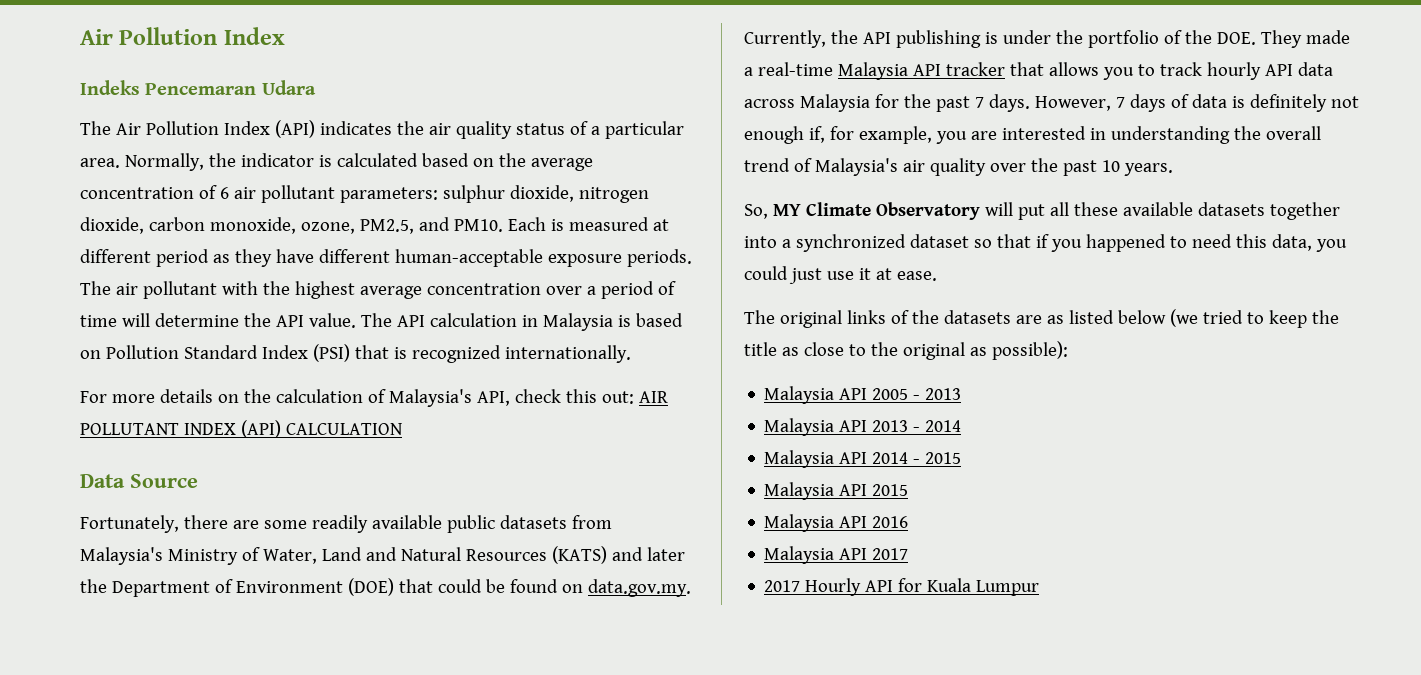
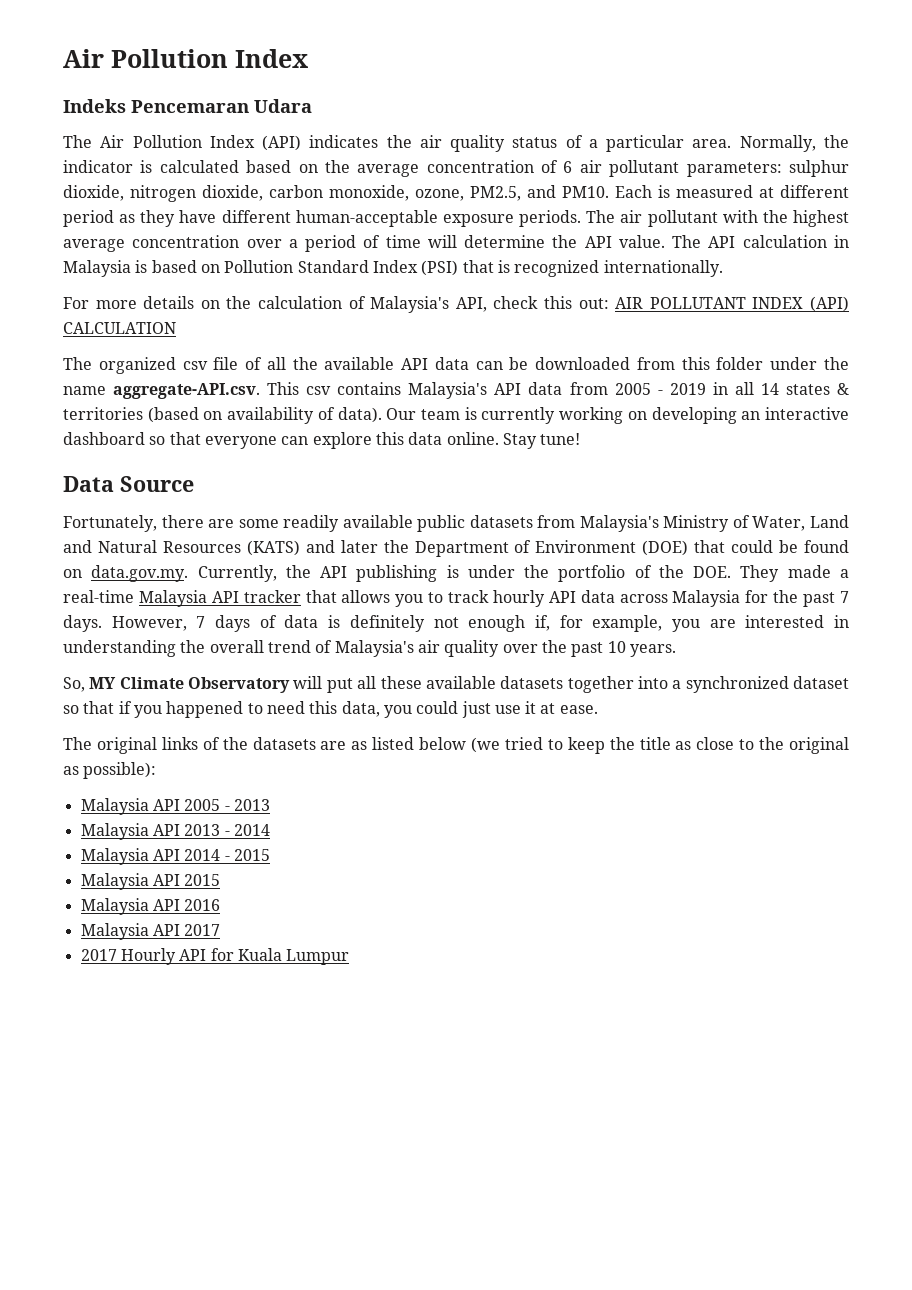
(402, 429) none -> [63,357,849,374] [63,382,849,399] [63,407,849,424] [63,432,581,449] // The organized csv file of all the available API data can be downloaded from this folder under the name aggregate-API.csv. This csv contains Malaysia's API data from 2005 - 2019 in all 14 states & territories (based on availability of data). Our team is currently working on developing an interactive dashboard so that everyone can explore this data online. Stay tune!

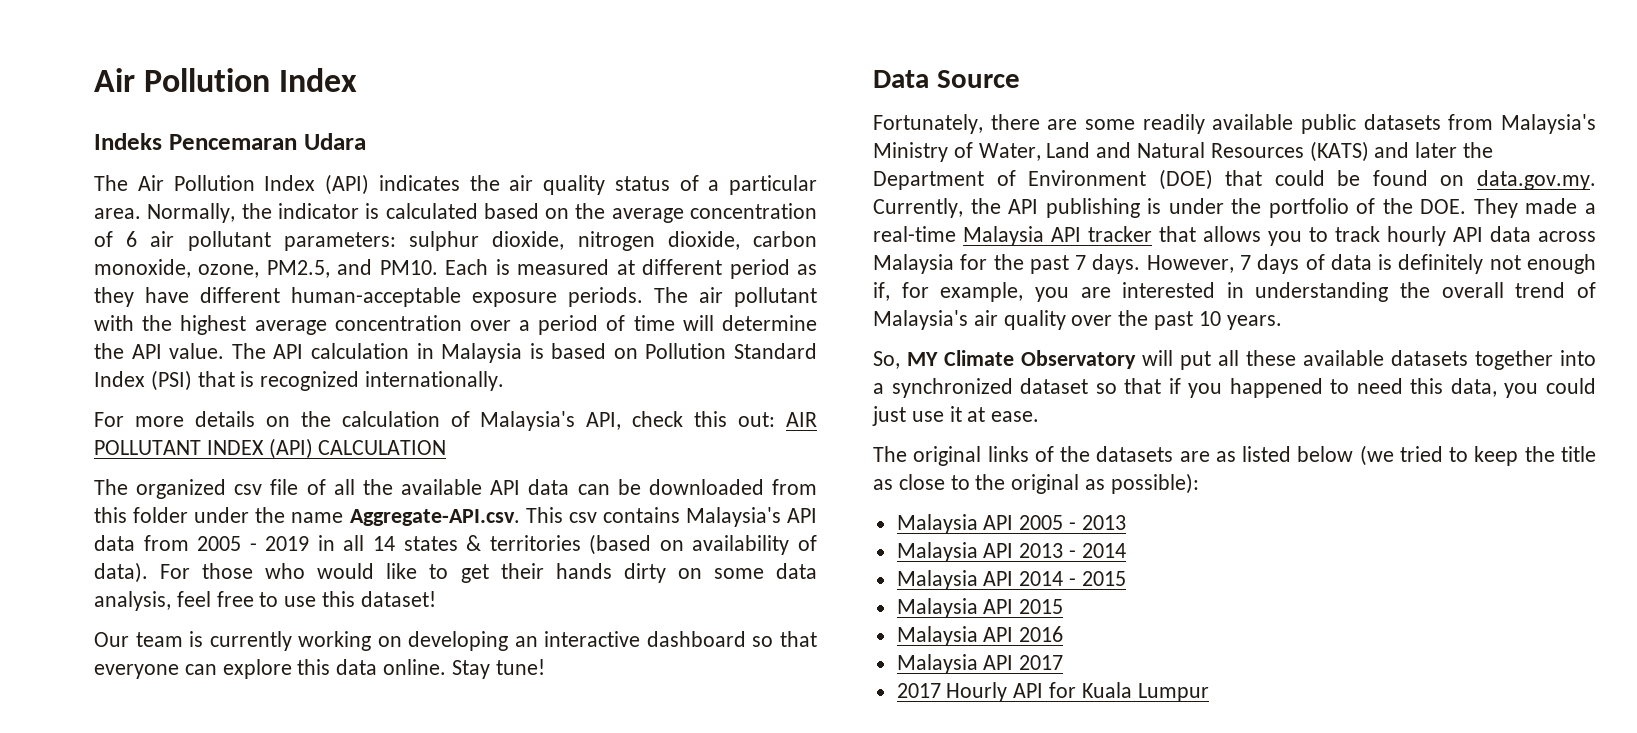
[113,383,261,399] aggregate-API.csv. -> [349,509,520,526] Aggregate-API.csv.
(382, 415) none -> [160,563,818,583] [94,591,436,611] For those who would like to get their hands dirty on some data analysis, feel free to use this dataset! //

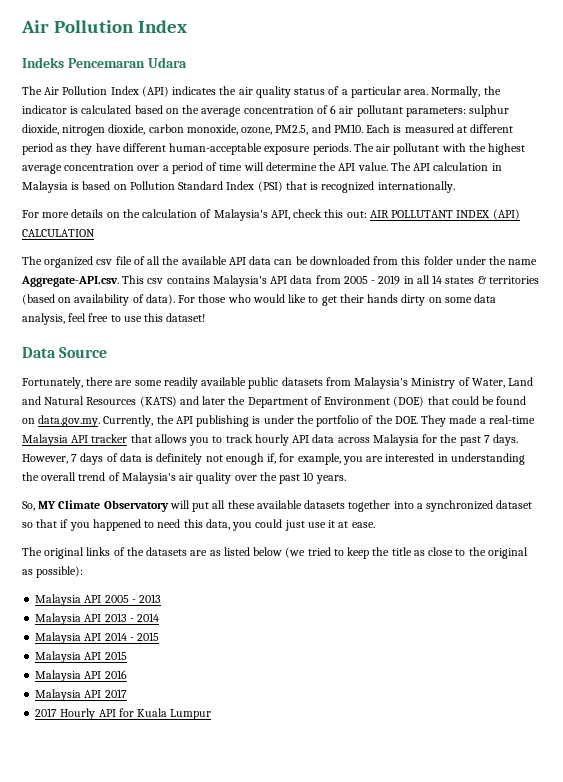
[94,631,817,651] [94,659,545,679] // Our team is currently working on developing an interactive dashboard so that everyone can explore this data online. Stay tune! -> (206, 317) none

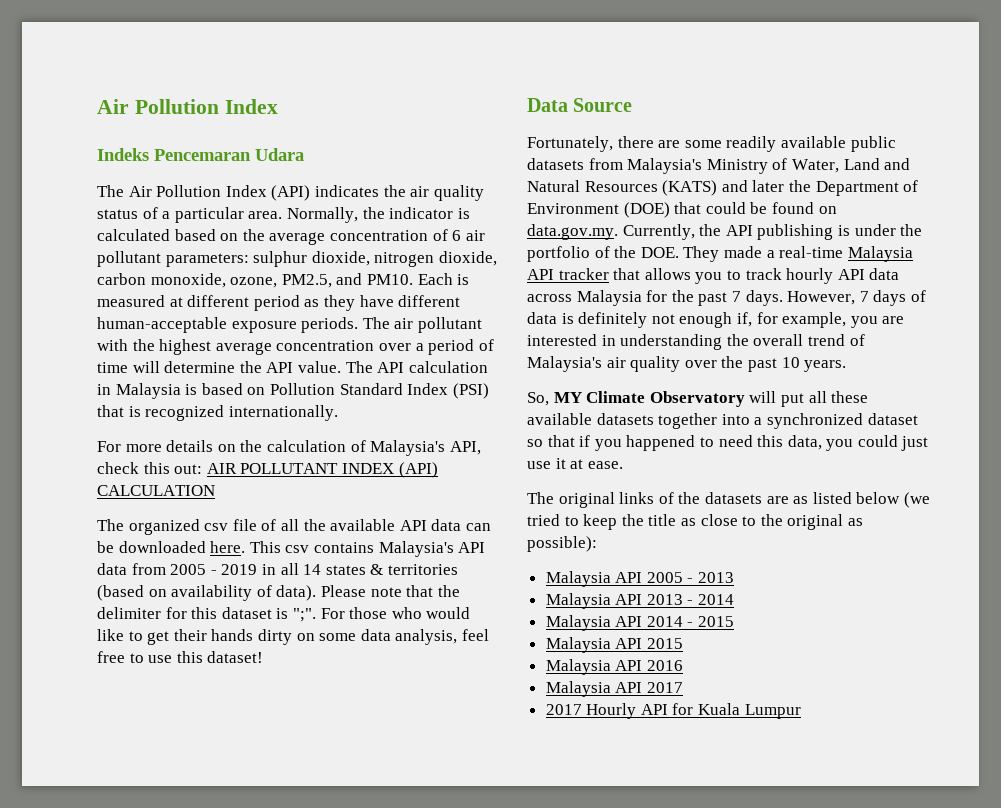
[373,256,538,265] [21,276,119,287] from this folder under the name Aggregate-API.csv. -> [210,541,246,553] here.
(175, 299) none -> [320,585,460,597] [97,607,316,622] Please note that the delimiter for this dataset is ";".

